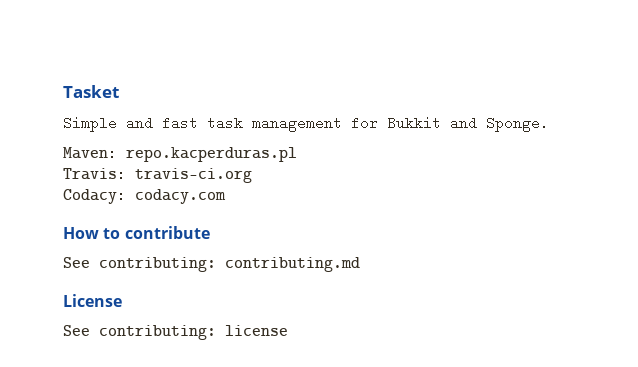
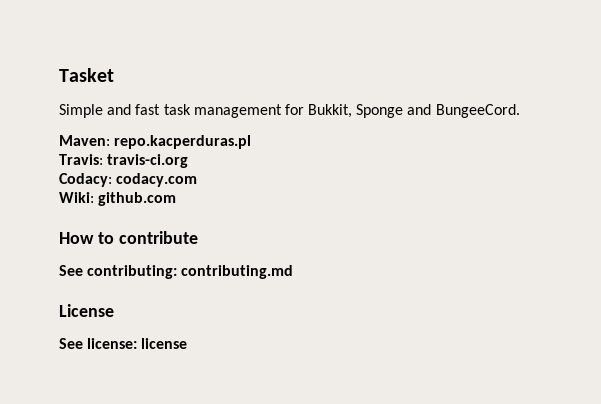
[387,116,549,132] Bukkit and Sponge. -> [308,104,520,118] Bukkit, Sponge and BungeeCord.
(226, 196) none -> [59,192,177,206] // Wiki: github.com
[99,325,216,340] contributing: -> [87,338,138,349] license:

